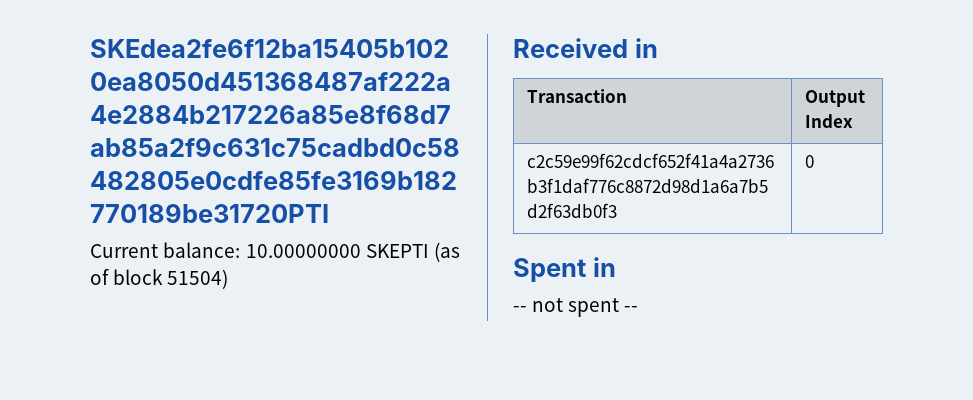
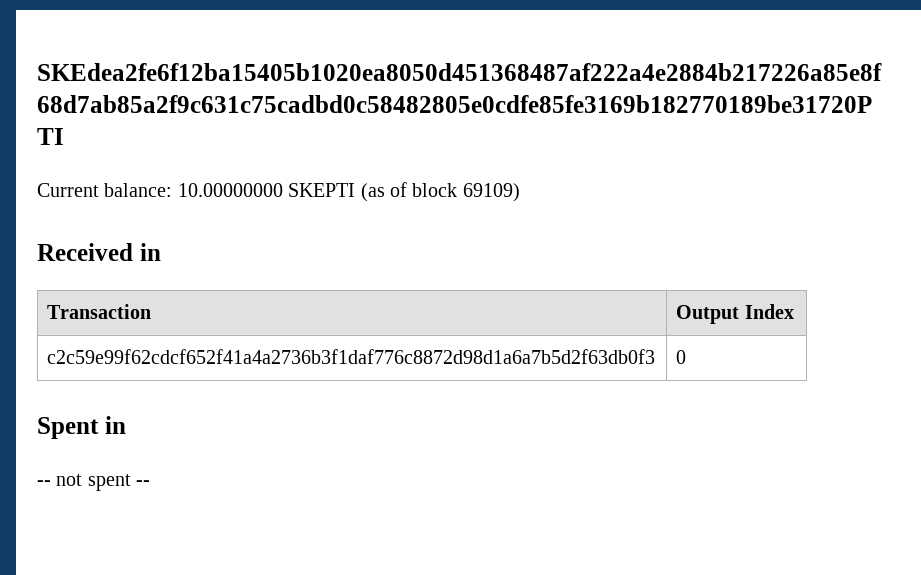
[167,269,229,289] 51504) -> [462,183,520,202] 69109)

